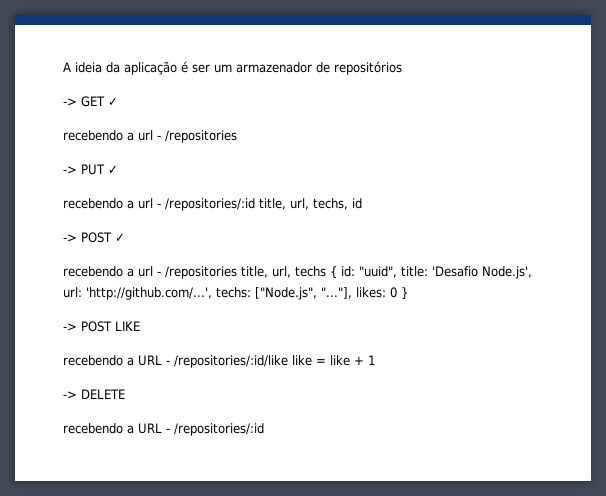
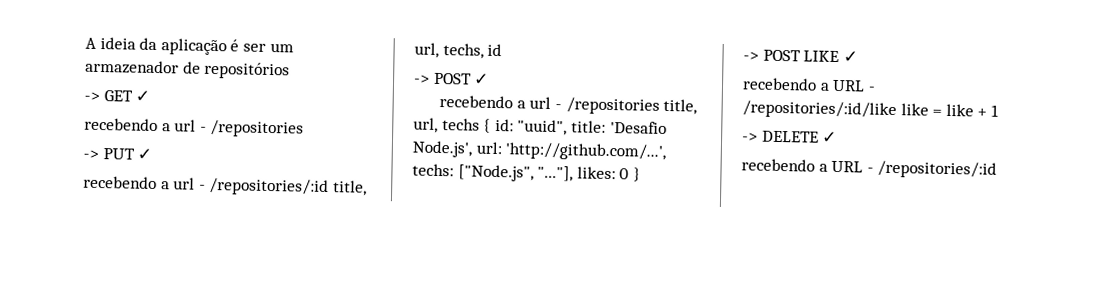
(140, 326) none -> [842,51,858,63] ✓
(125, 394) none -> [822,131,838,144] ✓

